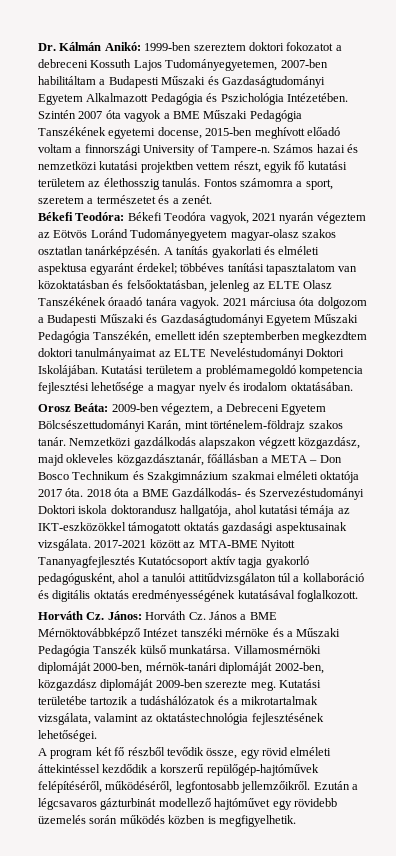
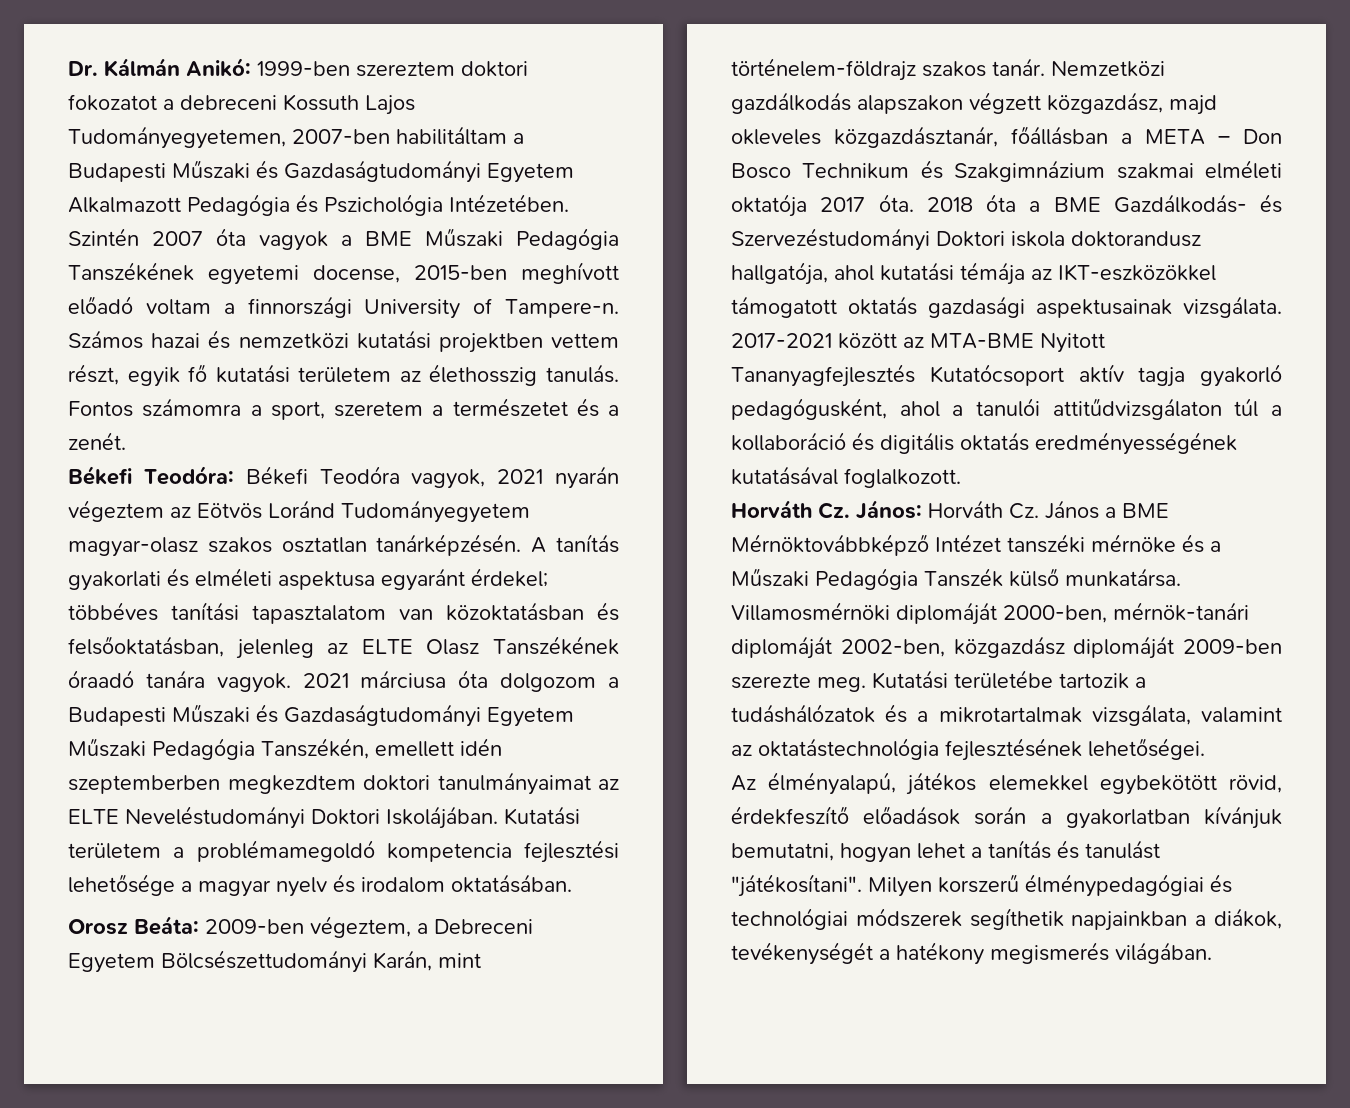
[38,747,332,759] [38,764,319,776] [38,781,358,793] [38,798,337,810] [38,815,296,827] A program két fő részből tevődik össze, egy rövid elméleti áttekintéssel kezdődik a korszerű repülőgép-hajtóművek felépítéséről, működéséről, legfontosabb jellemzőikről. Ezután a légcsavaros gázturbinát modellező hajtóművet egy rövidebb üzemelés során működés közben is megfigyelhetik. -> [731,772,1282,795] [731,806,1282,829] [731,840,1160,863] [731,874,1232,897] [731,908,1282,931] [731,942,1212,965] Az élményalapú, játékos elemekkel egybekötött rövid, érdekfeszítő előadások során a gyakorlatban kívánjuk bemutatni, hogyan lehet a tanítás és tanulást "játékosítani". Milyen korszerű élménypedagógiai és technológiai módszerek segíthetik napjainkban a diákok, tevékenységét a hatékony megismerés világában.

